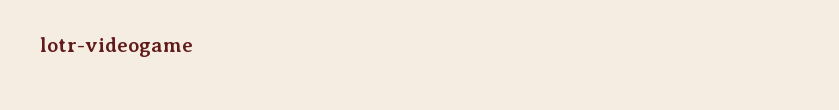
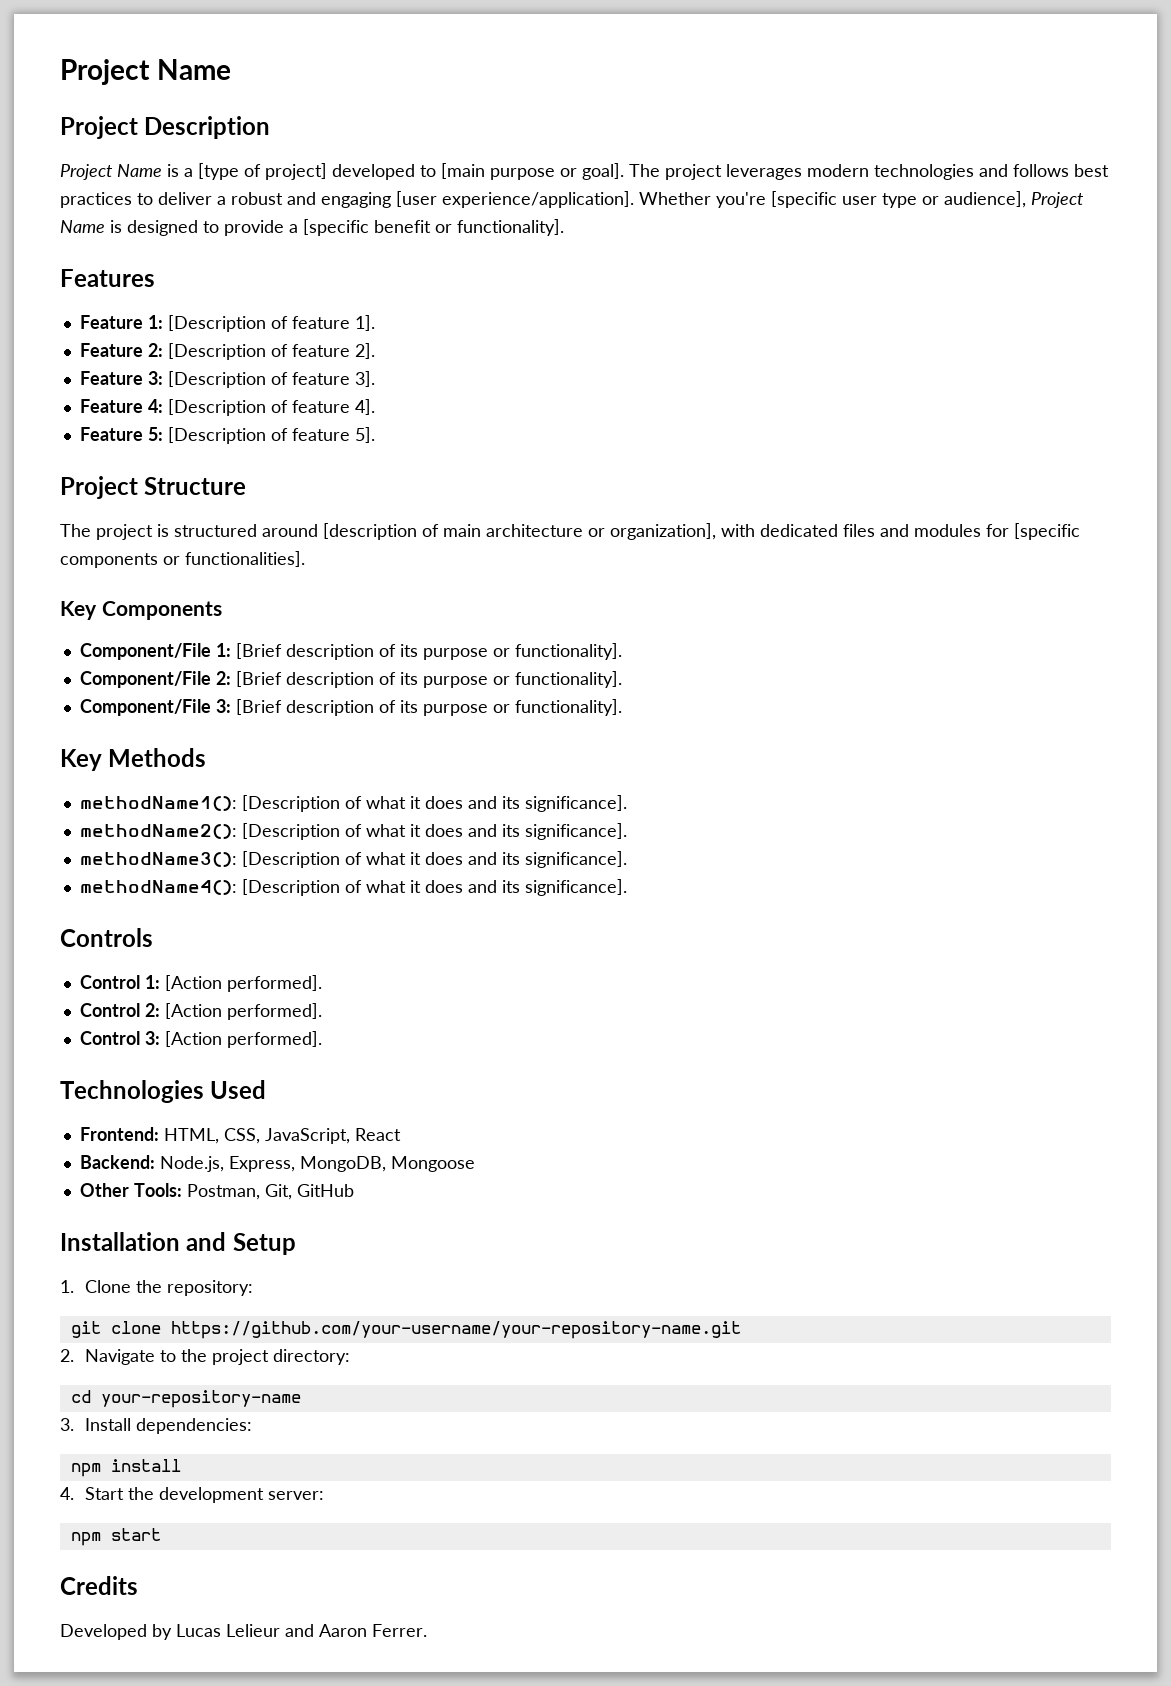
[40,37,193,57] lotr-videogame -> [60,59,231,85] [60,116,271,139] [60,163,1109,180] [60,191,1084,208] [60,219,564,236] [60,269,155,287] [79,315,375,332] [79,343,375,360] [79,371,375,388] [79,399,375,416] [79,427,375,444] [60,476,247,499] [60,523,1080,540] [60,551,305,568] [60,601,222,620] [79,643,622,660] [79,671,622,688] [79,699,622,716] [60,748,207,771] [79,795,627,812] [79,823,627,840] [79,851,627,868] [79,879,627,896] [60,928,153,947] [79,975,322,992] [79,1003,322,1020] [79,1031,322,1048] [60,1080,267,1103] [79,1127,401,1144] [79,1155,475,1172] [79,1183,354,1200] [60,1232,296,1255] [60,1280,253,1296] [70,1321,741,1339] [60,1349,350,1365] [70,1390,301,1408] [60,1418,252,1434] [70,1459,181,1477] [60,1487,324,1503] [70,1528,161,1546] [60,1576,138,1595] [60,1624,427,1640] Project Name // Project Description // Project Name is a [type of project] developed to [main purpose or goal]. The project leverages modern technologies and follows best practices to deliver a robust and engaging [user experience/application]. Whether you're [specific user type or audience], Project Name is designed to provide a [specific benefit or functionality]. // Features // Feature 1: [Description of feature 1]. // Feature 2: [Description of feature 2]. // Feature 3: [Description of feature 3]. // Feature 4: [Description of feature 4]. // Feature 5: [Description of feature 5]. // Project Structure // The project is structured around [description of main architecture or organization], with dedicated files and modules for [specific components or functionalities]. // Key Components // Component/File 1: [Brief description of its purpose or functionality]. // Component/File 2: [Brief description of its purpose or functionality]. // Component/File 3: [Brief description of its purpose or functionality]. // Key Methods // methodName1(): [Description of what it does and its significance]. // methodName2(): [Description of what it does and its significance]. // methodName3(): [Description of what it does and its significance]. // methodName4(): [Description of what it does and its significance]. // Controls // Control 1: [Action performed]. // Control 2: [Action performed]. // Control 3: [Action performed]. // Technologies Used // Frontend: HTML, CSS, JavaScript, React // Backend: Node.js, Express, MongoDB, Mongoose // Other Tools: Postman, Git, GitHub // Installation and Setup // 1. Clone the repository: // git clone https://github.com/your-username/your-repository-name.git // 2. Navigate to the project directory: // cd your-repository-name // 3. Install dependencies: // npm install // 4. Start the development server: // npm start // Credits // Developed by Lucas Lelieur and Aaron Ferrer.

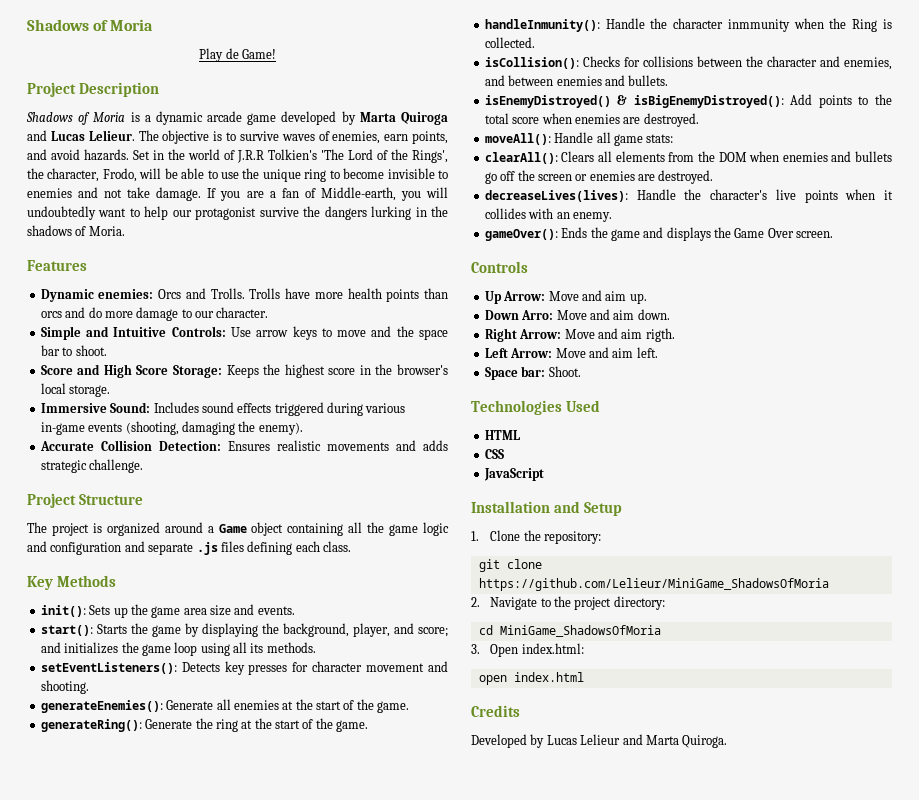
[60,59,231,85] [60,116,271,139] [60,163,1109,180] [60,191,1084,208] [60,219,564,236] [60,269,155,287] [79,315,375,332] [79,343,375,360] [79,371,375,388] [79,399,375,416] [79,427,375,444] Project Name // Project Description // Project Name is a [type of project] developed to [main purpose or goal]. The project leverages modern technologies and follows best practices to deliver a robust and engaging [user experience/application]. Whether you're [specific user type or audience], Project Name is designed to provide a [specific benefit or functionality]. // Features // Feature 1: [Description of feature 1]. // Feature 2: [Description of feature 2]. // Feature 3: [Description of feature 3]. // Feature 4: [Description of feature 4]. // Feature 5: [Description of feature 5]. -> [27,19,154,31] [199,48,276,62] [27,82,159,97] [26,111,449,125] [27,130,448,144] [27,149,448,163] [27,168,448,182] [27,187,448,201] [27,206,448,220] [27,225,125,236] [27,260,87,271] [40,288,449,302] [40,307,269,321] [40,326,449,340] [40,345,107,356] [40,364,448,378] [40,383,111,397] [40,402,406,416] [40,421,303,435] [39,440,448,451] [40,459,144,473] Shadows of Moria // Play de Game! // Project Description // Shadows of Moria is a dynamic arcade game developed by Marta Quiroga and Lucas Lelieur. The objective is to survive waves of enemies, earn points, and avoid hazards. Set in the world of J.R.R Tolkien's 'The Lord of the Rings', the character, Frodo, will be able to use the unique ring to become invisible to enemies and not take damage. If you are a fan of Middle-earth, you will undoubtedly want to help our protagonist survive the dangers lurking in the shadows of Moria. // Features // Dynamic enemies: Orcs and Trolls. Trolls have more health points than orcs and do more damage to our character. // Simple and Intuitive Controls: Use arrow keys to move and the space bar to shoot. // Score and High Score Storage: Keeps the highest score in the browser's local storage. // Immersive Sound: Includes sound effects triggered during various in-game events (shooting, damaging the enemy). // Accurate Collision Detection: Ensures realistic movements and adds strategic challenge.
[174,523,1080,540] [60,551,305,568] [60,601,222,620] [79,643,622,660] [79,671,622,688] [79,699,622,716] [60,748,207,771] [79,795,627,812] [79,823,627,840] [79,851,627,868] [79,879,627,896] [60,928,153,947] [79,975,322,992] [79,1003,322,1020] [79,1031,322,1048] [60,1080,267,1103] [79,1127,401,1144] [79,1155,475,1172] [79,1183,354,1200] structured around [description of main architecture or organization], with dedicated files and modules for [specific components or functionalities]. // Key Components // Component/File 1: [Brief description of its purpose or functionality]. // Component/File 2: [Brief description of its purpose or functionality]. // Component/File 3: [Brief description of its purpose or functionality]. // Key Methods // methodName1(): [Description of what it does and its significance]. // methodName2(): [Description of what it does and its significance]. // methodName3(): [Description of what it does and its significance]. // methodName4(): [Description of what it does and its significance]. // Controls // Control 1: [Action performed]. // Control 2: [Action performed]. // Control 3: [Action performed]. // Technologies Used // Frontend: HTML, CSS, JavaScript, React // Backend: Node.js, Express, MongoDB, Mongoose // Other Tools: Postman, Git, GitHub -> [106,522,450,536] [27,541,351,555] [27,575,116,590] [40,604,295,618] [40,623,448,637] [40,642,316,656] [40,661,449,675] [40,680,89,694] [40,699,410,713] [40,718,369,732] [484,18,892,32] [484,37,535,48] [484,56,892,70] [484,75,669,86] [484,94,892,108] [484,113,699,127] [484,132,674,146] [484,151,892,164] [484,170,714,184] [484,189,893,203] [484,208,612,222] [484,227,834,241] [471,261,528,273] [484,290,647,304] [484,309,670,320] [484,328,675,342] [484,347,658,358] [484,366,581,380] [471,400,600,415] [484,430,520,440] [484,449,504,459] [483,468,544,481] organized around a Game object containing all the game logic and configuration and separate .js files defining each class. // Key Methods // init(): Sets up the game area size and events. // start(): Starts the game by displaying the background, player, and score; and initializes the game loop using all its methods. // setEventListeners(): Detects key presses for character movement and shooting. // generateEnemies(): Generate all enemies at the start of the game. // generateRing(): Generate the ring at the start of the game. // handleInmunity(): Handle the character inmmunity when the Ring is collected. // isCollision(): Checks for collisions between the character and enemies, and between enemies and bullets. // isEnemyDistroyed() & isBigEnemyDistroyed(): Add points to the total score when enemies are destroyed. // moveAll(): Handle all game stats: // clearAll(): Clears all elements from the DOM when enemies and bullets go off the screen or enemies are destroyed. // decreaseLives(lives): Handle the character's live points when it collides with an enemy. // gameOver(): Ends the game and displays the Game Over screen. // Controls // Up Arrow: Move and aim up. // Down Arro: Move and aim down. // Right Arrow: Move and aim rigth. // Left Arrow: Move and aim left. // Space bar: Shoot. // Technologies Used // HTML // CSS // JavaScript
[170,1321,741,1339] https://github.com/your-username/your-repository-name.git -> [478,578,829,591] https://github.com/Lelieur/MiniGame_ShadowsOfMoria
[100,1390,301,1408] your-repository-name -> [499,625,661,637] MiniGame_ShadowsOfMoria
[84,1418,252,1434] [70,1459,181,1477] [60,1487,324,1503] [70,1528,161,1546] Install dependencies: // npm install // 4. Start the development server: // npm start -> [490,643,584,657] [478,672,584,685] Open index.html: // open index.html
[319,1624,427,1637] Aaron Ferrer. -> [645,735,728,748] Marta Quiroga.

